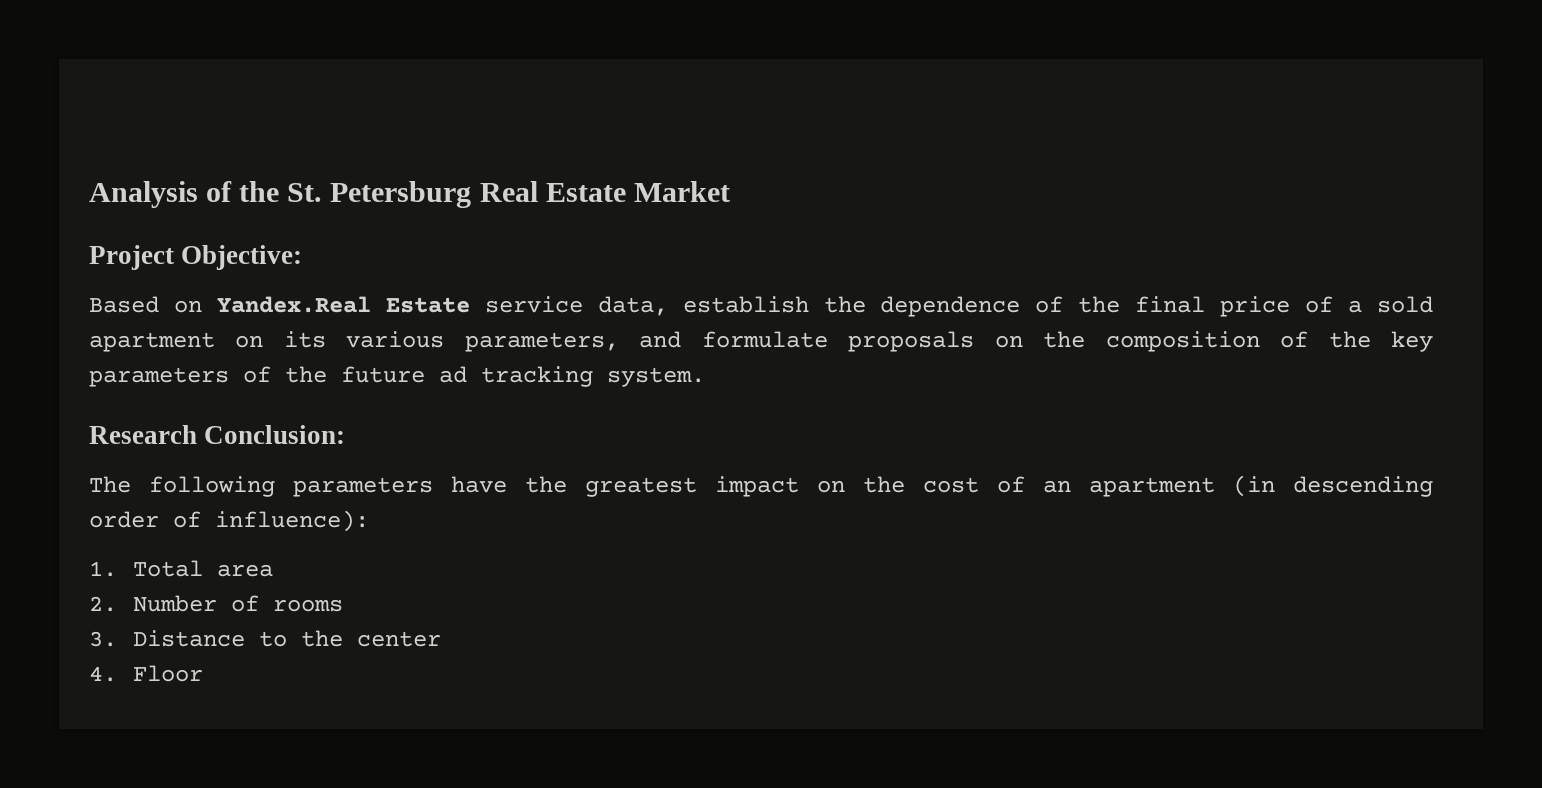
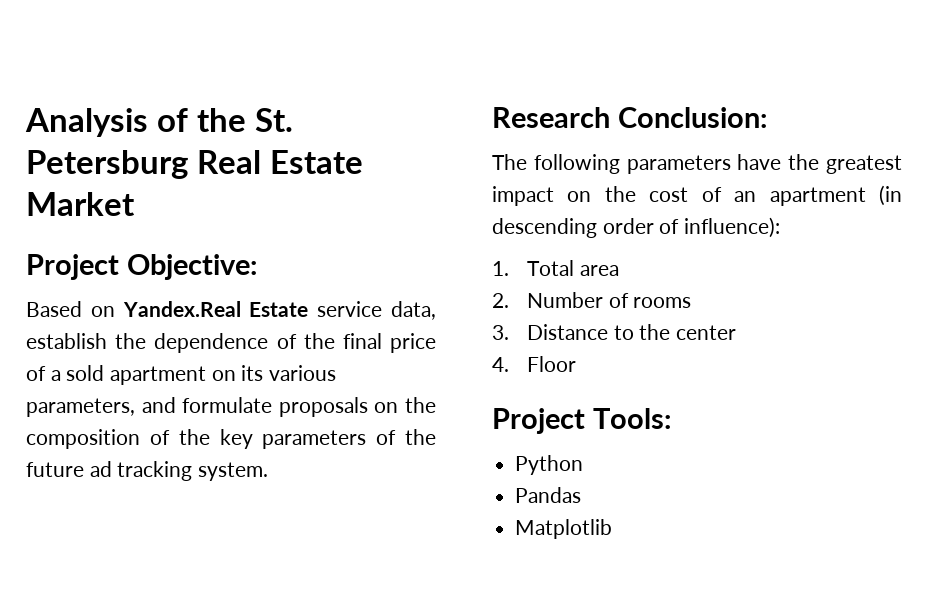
(204, 673) none -> [492,408,671,434] [515,455,584,475] [515,487,582,503] [515,519,613,539] // Project Tools: // Python // Pandas // Matplotlib

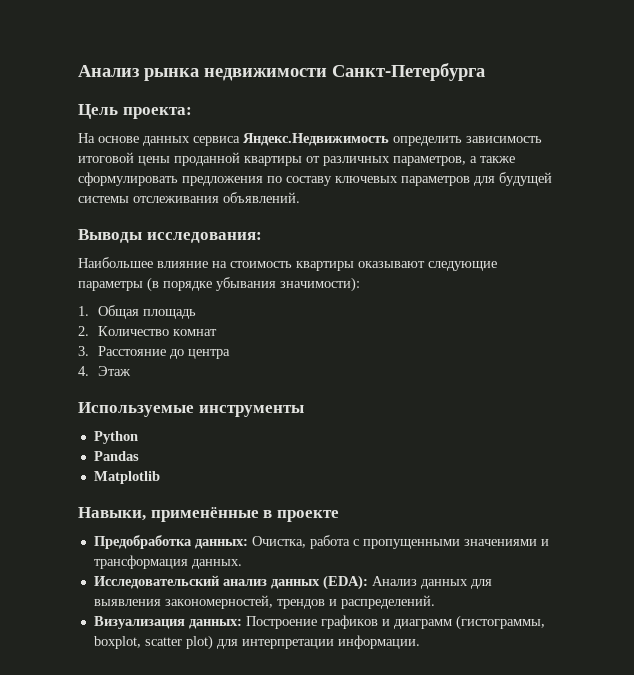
[25,108,293,137] [26,150,363,179] [26,192,135,216] [26,254,257,280] [26,301,436,320] [26,333,437,353] [26,365,337,385] [26,397,436,417] [26,429,436,449] [26,461,269,481] [492,107,767,128] [492,154,902,174] [492,185,902,206] [492,217,781,238] Analysis of the St. Petersburg Real Estate Market // Project Objective: // Based on Yandex.Real Estate service data, establish the dependence of the final price of a sold apartment on its various parameters, and formulate proposals on the composition of the key parameters of the future ad tracking system. // Research Conclusion: // The following parameters have the greatest impact on the cost of an apartment (in descending order of influence): -> [78,63,485,81] [78,104,192,119] [78,133,542,146] [78,152,515,166] [78,172,552,186] [78,192,300,203] [78,229,262,243] [78,257,497,271] [78,277,360,292] Анализ рынка недвижимости Санкт-Петербурга // Цель проекта: // На основе данных сервиса Яндекс.Недвижимость определить зависимость итоговой цены проданной квартиры от различных параметров, а также сформулировать предложения по составу ключевых параметров для будущей системы отслеживания объявлений. // Выводы исследования: // Наибольшее влияние на стоимость квартиры оказывают следующие параметры (в порядке убывания значимости):
[526,260,619,276] Total area -> [98,305,197,319] Общая площадь
[526,292,692,308] [492,324,736,340] [492,356,576,372] [492,408,671,434] [515,455,584,475] [515,487,582,503] [515,519,613,539] Number of rooms // 3. Distance to the center // 4. Floor // Project Tools: // Python // Pandas // Matplotlib -> [98,326,218,336] [78,346,231,359] [78,366,132,376] [78,402,304,417] [93,431,138,444] [93,451,139,461] [93,471,160,484] [78,507,339,522] [93,535,549,549] [93,555,242,569] [93,575,492,590] [93,595,435,609] [93,615,545,630] [93,635,420,650] Количество комнат // 3. Расстояние до центра // 4. Этаж // Используемые инструменты // Python // Pandas // Matplotlib // Навыки, применённые в проекте // Предобработка данных: Очистка, работа с пропущенными значениями и трансформация данных. // Исследовательский анализ данных (EDA): Анализ данных для выявления закономерностей, трендов и распределений. // Визуализация данных: Построение графиков и диаграмм (гистограммы, boxplot, scatter plot) для интерпретации информации.

